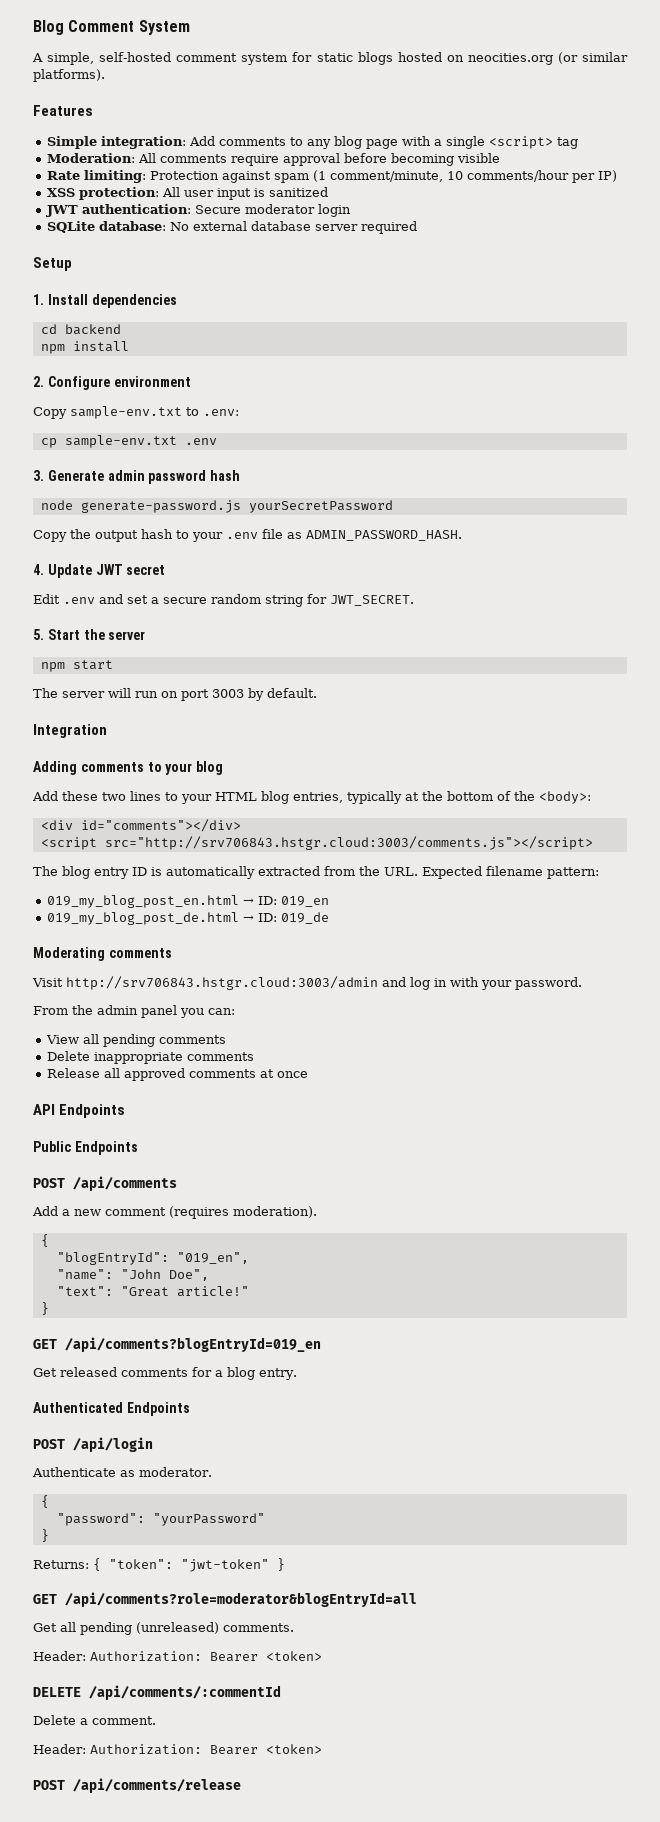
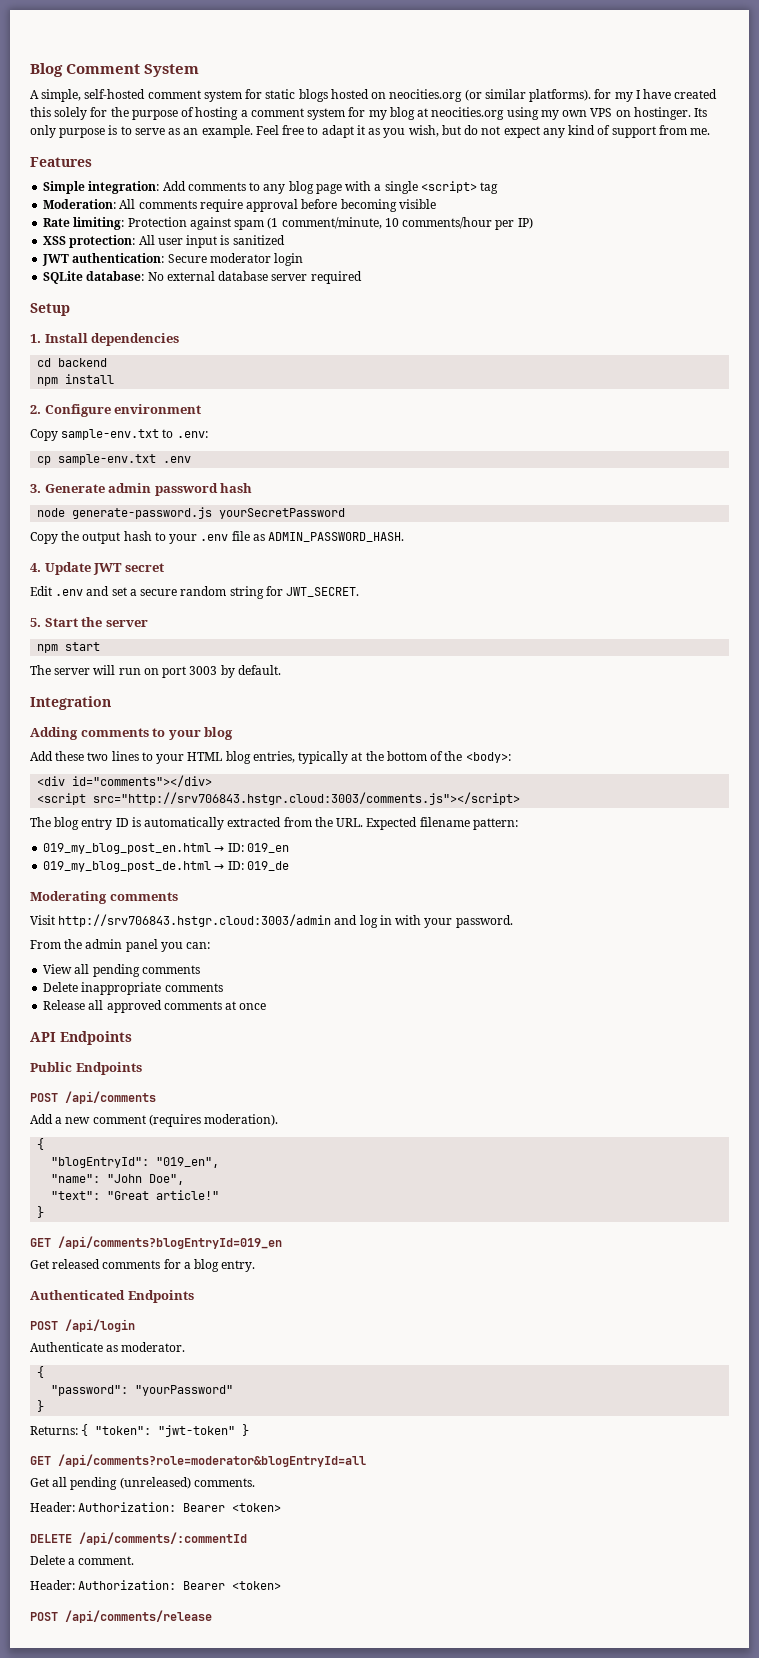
(105, 75) none -> [594,89,718,102] [30,107,708,120] [30,125,711,138] for my I have created this solely for the purpose of hosting a comment system for my blog at neocities.org using my own VPS on hostinger. Its only purpose is to serve as an example. Feel free to adapt it as you wish, but do not expect any kind of support from me.

